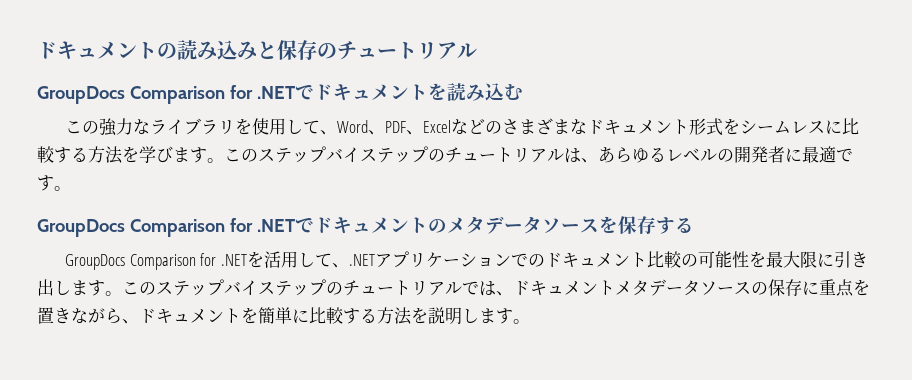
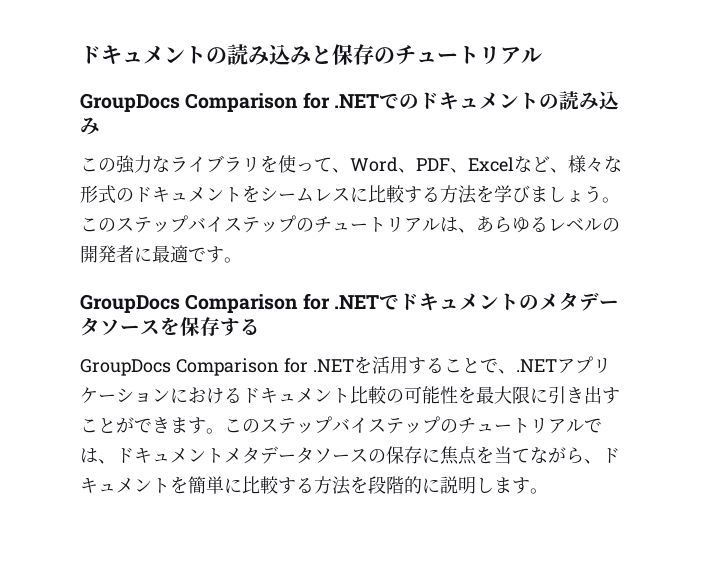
[313,83,523,101] ドキュメントを読み込む -> [398,91,619,110] [80,117,100,135] のドキュメントの読み込み
[268,118,303,135] 用し -> [296,163,314,172] っ
[484,118,723,136] のさまざまなドキュメント形式 -> [550,155,622,173] [80,185,242,204] 、様々な形式のドキュメント
[190,147,207,163] す -> [548,185,602,203] しょう
[297,252,332,267] して -> [407,357,498,374] することで
[510,253,545,267] での -> [170,387,242,404] における
[54,280,71,295] し -> [602,387,620,404] [80,417,170,433] すことができ
[819,279,870,297] [37,307,71,324] 重点を置き -> [440,446,530,465] 焦点を当て
(428, 315) none -> [368,476,440,494] 段階的に

